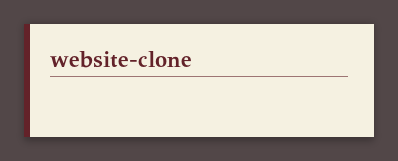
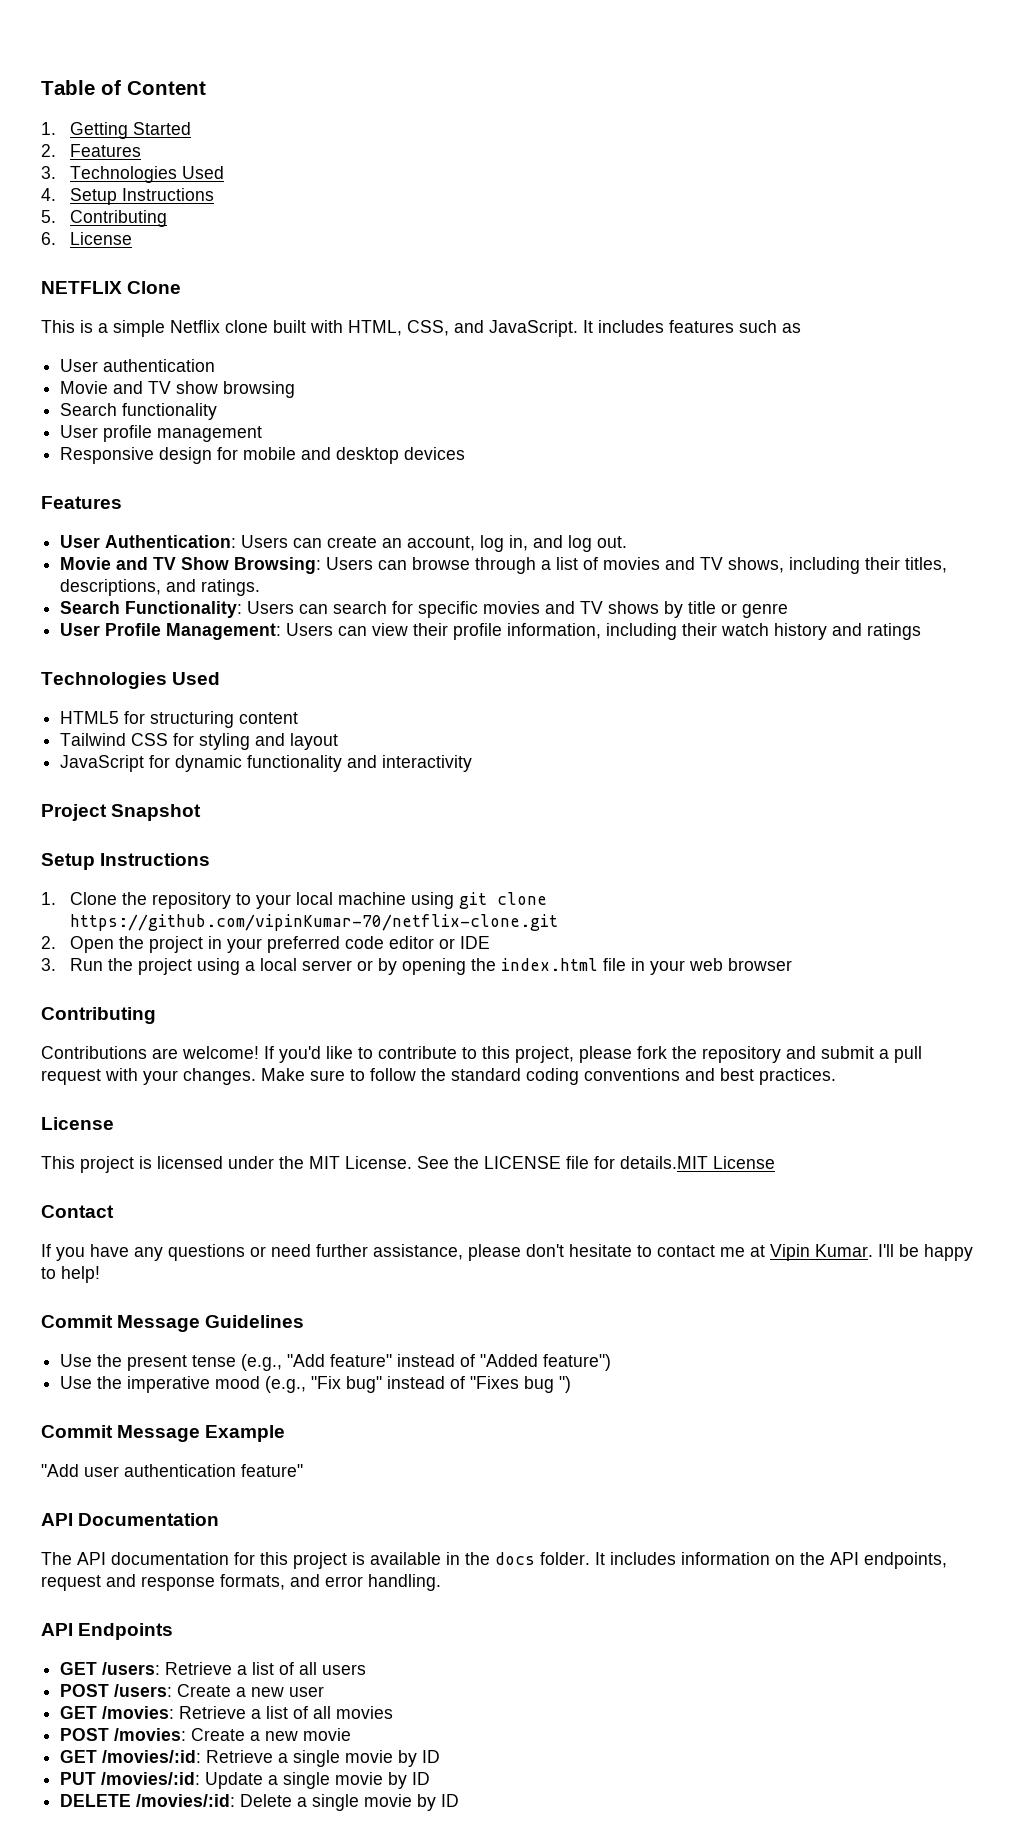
[50,51,192,68] website-clone -> [41,80,206,95] [41,122,192,139] [41,144,142,157] [41,166,225,183] [41,188,215,205] [41,210,168,227] [41,232,133,245] [41,281,182,294] [41,320,801,337] [60,359,216,372] [60,381,296,398] [60,403,218,420] [60,425,263,442] [60,447,466,464] [41,496,122,509] [60,535,628,552] [60,557,948,574] [60,579,261,596] [60,601,789,618] [60,623,922,640] [41,672,221,689] [60,711,299,728] [60,733,339,750] [60,755,473,772] [41,804,202,821] [41,853,211,870] [41,892,548,909] [70,914,559,931] [41,936,491,953] [41,958,793,975] [41,1007,156,1024] [41,1046,922,1063] [41,1068,836,1085] [41,1117,114,1130] [41,1156,775,1173] [41,1205,114,1218] [41,1244,973,1261] [41,1266,100,1283] [41,1315,305,1332] [60,1354,612,1371] [60,1376,572,1393] [41,1425,286,1442] [41,1464,303,1477] [41,1513,220,1526] [41,1552,947,1569] [41,1574,441,1591] [41,1623,174,1640] [60,1662,367,1675] [60,1684,325,1697] [60,1706,394,1719] [60,1728,352,1741] [60,1750,441,1767] [60,1772,431,1789] [60,1794,460,1811] Table of Content // 1. Getting Started // 2. Features // 3. Technologies Used // 4. Setup Instructions // 5. Contributing // 6. License // NETFLIX Clone // This is a simple Netflix clone built with HTML, CSS, and JavaScript. It includes features such as // User authentication // Movie and TV show browsing // Search functionality // User profile management // Responsive design for mobile and desktop devices // Features // User Authentication: Users can create an account, log in, and log out. // Movie and TV Show Browsing: Users can browse through a list of movies and TV shows, including their titles, descriptions, and ratings. // Search Functionality: Users can search for specific movies and TV shows by title or genre // User Profile Management: Users can view their profile information, including their watch history and ratings // Technologies Used // HTML5 for structuring content // Tailwind CSS for styling and layout // JavaScript for dynamic functionality and interactivity // Project Snapshot // Setup Instructions // 1. Clone the repository to your local machine using git clone https://github.com/vipinKumar-70/netflix-clone.git // 2. Open the project in your preferred code editor or IDE // 3. Run the project using a local server or by opening the index.html file in your web browser // Contributing // Contributions are welcome! If you'd like to contribute to this project, please fork the repository and submit a pull request with your changes. Make sure to follow the standard coding conventions and best practices. // License // This project is licensed under the MIT License. See the LICENSE file for details.MIT License // Contact // If you have any questions or need further assistance, please don't hesitate to contact me at Vipin Kumar. I'll be happy to help! // Commit Message Guidelines // Use the present tense (e.g., "Add feature" instead of "Added feature") // Use the imperative mood (e.g., "Fix bug" instead of "Fixes bug ") // Commit Message Example // "Add user authentication feature" // API Documentation // The API documentation for this project is available in the docs folder. It includes information on the API endpoints, request and response formats, and error handling. // API Endpoints // GET /users: Retrieve a list of all users // POST /users: Create a new user // GET /movies: Retrieve a list of all movies // POST /movies: Create a new movie // GET /movies/:id: Retrieve a single movie by ID // PUT /movies/:id: Update a single movie by ID // DELETE /movies/:id: Delete a single movie by ID

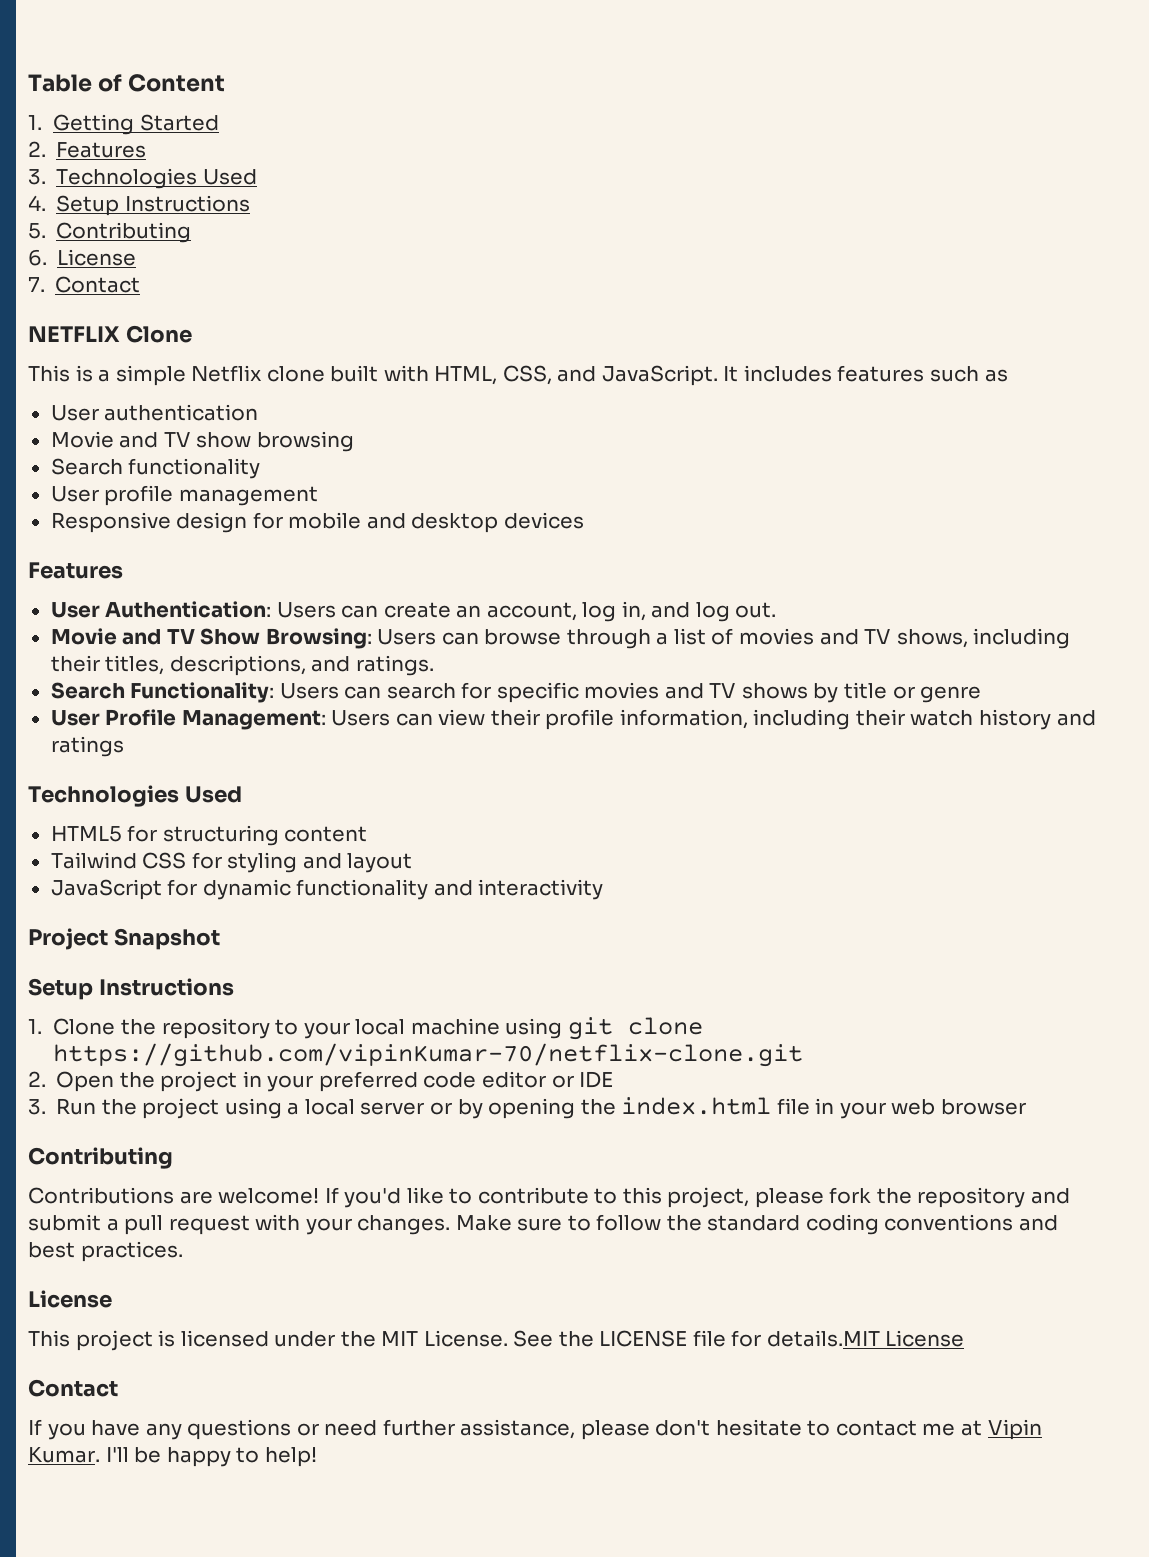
(133, 238) none -> [28,276,141,293] // 7. Contact
[41,1315,305,1332] [60,1354,612,1371] [60,1376,572,1393] [41,1425,286,1442] [41,1464,303,1477] [41,1513,220,1526] [41,1552,947,1569] [41,1574,441,1591] [41,1623,174,1640] [60,1662,367,1675] [60,1684,325,1697] [60,1706,394,1719] [60,1728,352,1741] [60,1750,441,1767] [60,1772,431,1789] [60,1794,460,1811] // Commit Message Guidelines // Use the present tense (e.g., "Add feature" instead of "Added feature") // Use the imperative mood (e.g., "Fix bug" instead of "Fixes bug ") // Commit Message Example // "Add user authentication feature" // API Documentation // The API documentation for this project is available in the docs folder. It includes information on the API endpoints, request and response formats, and error handling. // API Endpoints // GET /users: Retrieve a list of all users // POST /users: Create a new user // GET /movies: Retrieve a list of all movies // POST /movies: Create a new movie // GET /movies/:id: Retrieve a single movie by ID // PUT /movies/:id: Update a single movie by ID // DELETE /movies/:id: Delete a single movie by ID -> (317, 1457) none

